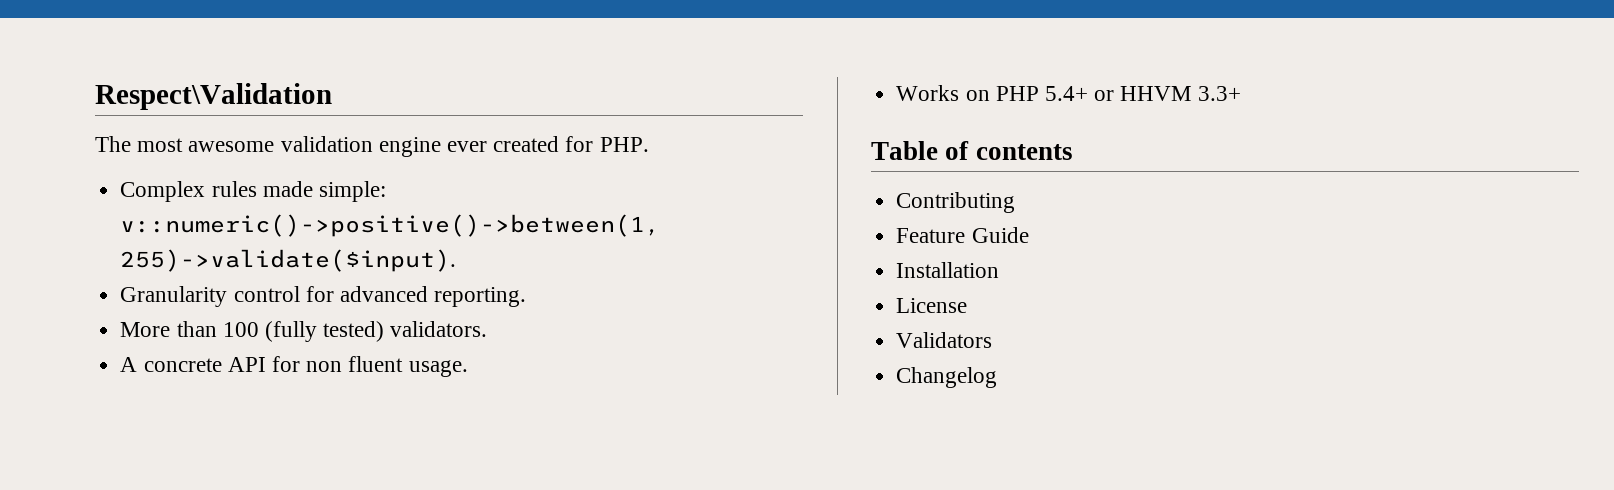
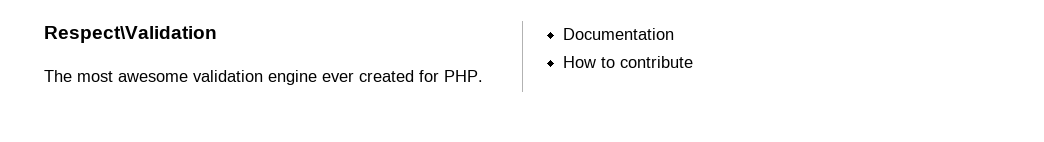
[120,181,386,202] [120,214,661,237] [120,249,457,272] [120,286,527,307] [120,321,488,342] [120,356,468,377] [896,85,1241,101] [871,141,1073,160] [896,192,1016,213] [896,227,1029,243] [896,262,1000,278] [896,298,968,313] [896,332,993,348] [896,367,998,388] Complex rules made simple: v::numeric()->positive()->between(1, 255)->validate($input). // Granularity control for advanced reporting. // More than 100 (fully tested) validators. // A concrete API for non fluent usage. // Works on PHP 5.4+ or HHVM 3.3+ // Table of contents // Contributing // Feature Guide // Installation // License // Validators // Changelog -> [563,28,675,40] [563,56,694,68] Documentation // How to contribute

